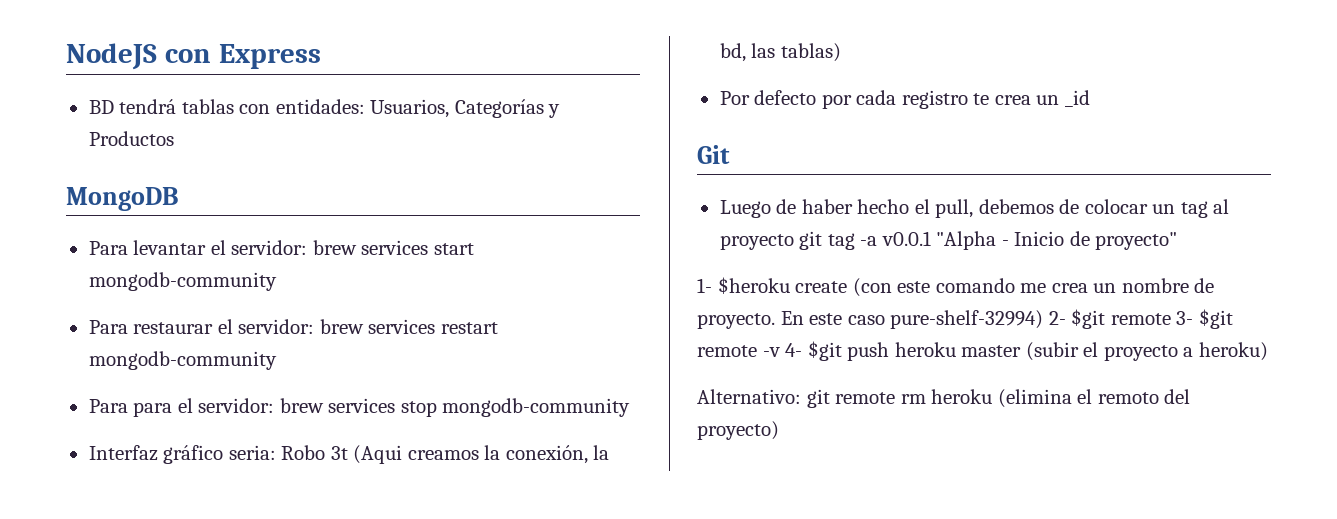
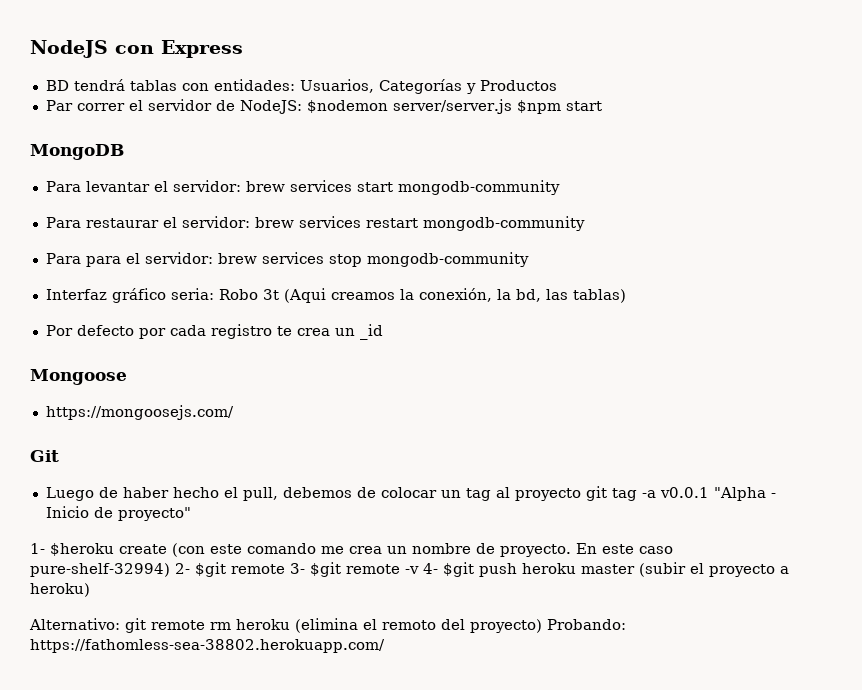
(174, 138) none -> [45,99,602,114] // Par correr el servidor de NodeJS: $nodemon server/server.js $npm start
(1090, 98) none -> [30,369,127,385] [45,405,234,420] // Mongoose // https://mongoosejs.com/
(779, 430) none -> [547,619,626,630] [30,639,385,653] Probando: https://fathomless-sea-38802.herokuapp.com/

